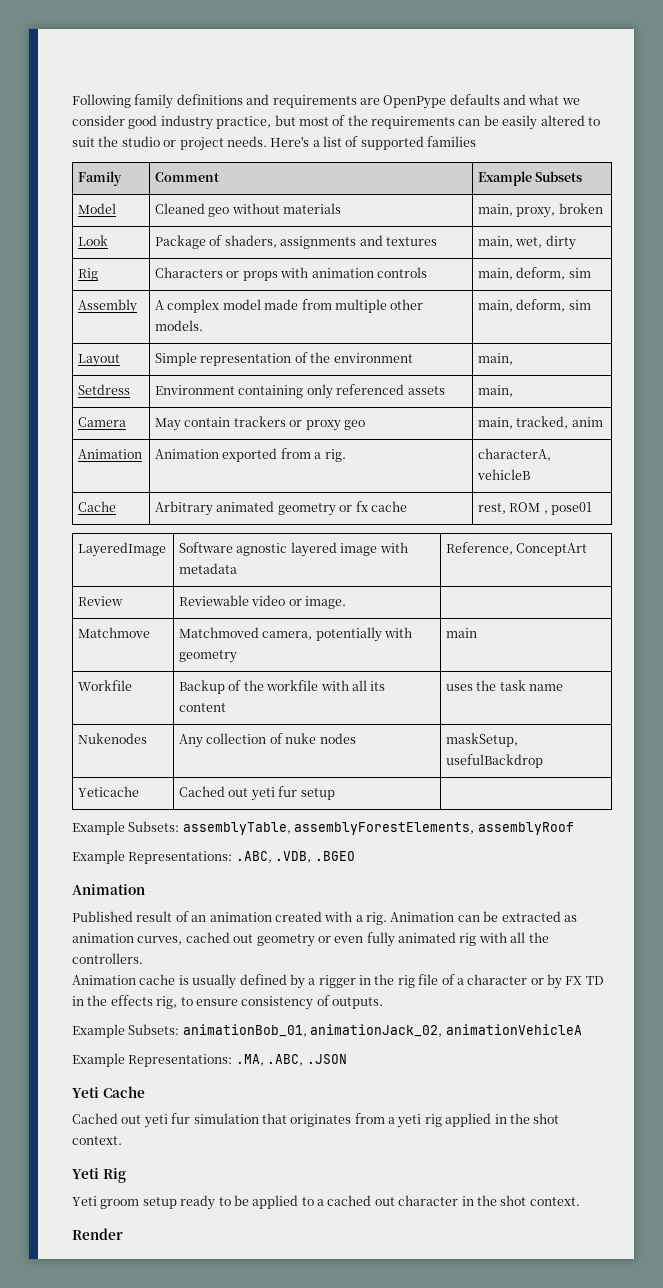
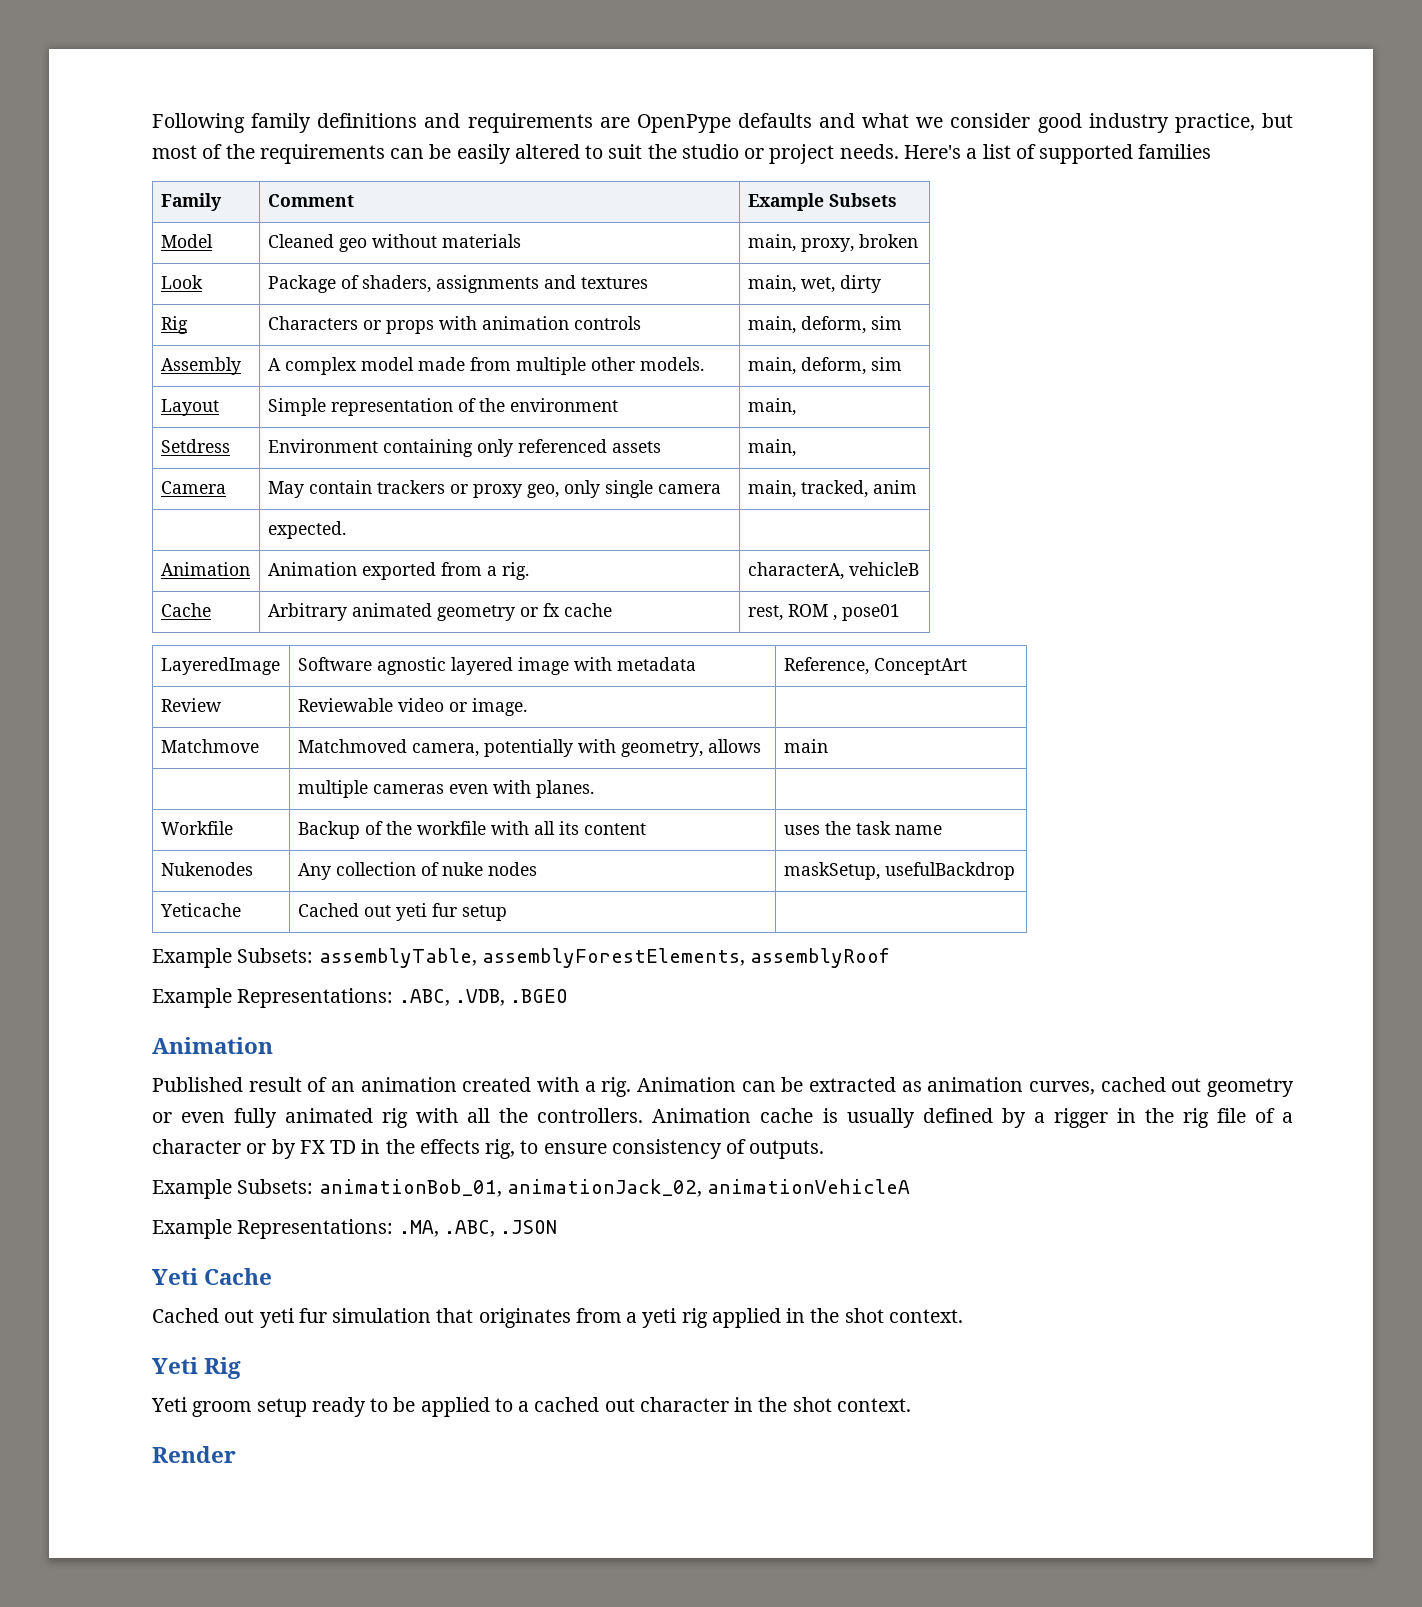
[343,420,365,430] geo -> [526,480,721,498] geo, only single camera
(603, 422) none -> [267,521,346,539] // | expected. |
[179,650,238,663] geometry -> [620,739,761,757] geometry, allows
(478, 633) none -> [297,780,594,798] // | multiple cameras even with planes. |
(143, 958) // -> (644, 1115) none

